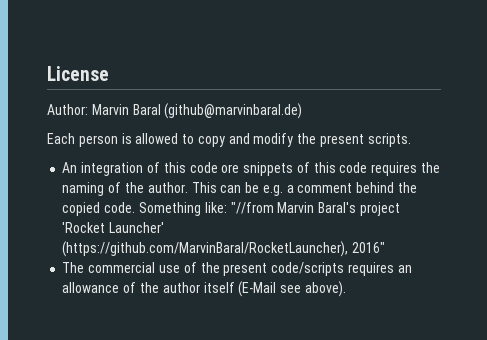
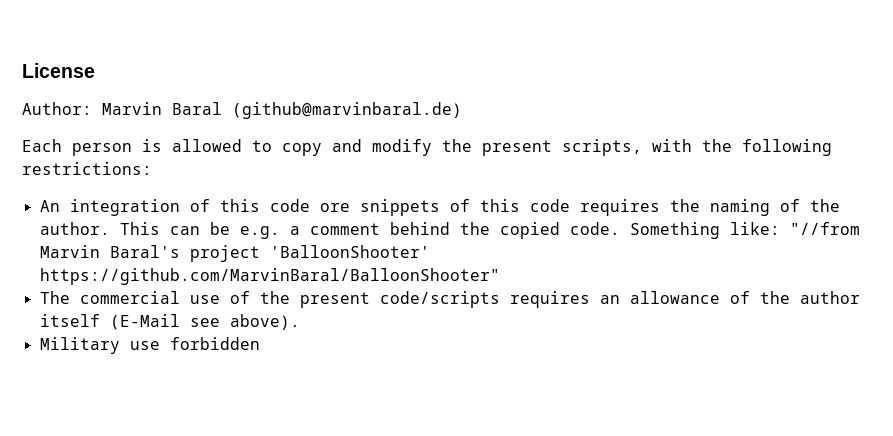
[367,133,411,147] scripts. -> [562,139,832,156] [22,162,152,175] scripts, with the following restrictions:
[62,222,165,233] [62,241,386,257] 'Rocket Launcher' (https://github.com/MarvinBaral/RocketLauncher), 2016" -> [269,245,430,258] [39,268,500,285] 'BalloonShooter' https://github.com/MarvinBaral/BalloonShooter"
(346, 289) none -> [39,337,260,354] // Military use forbidden

